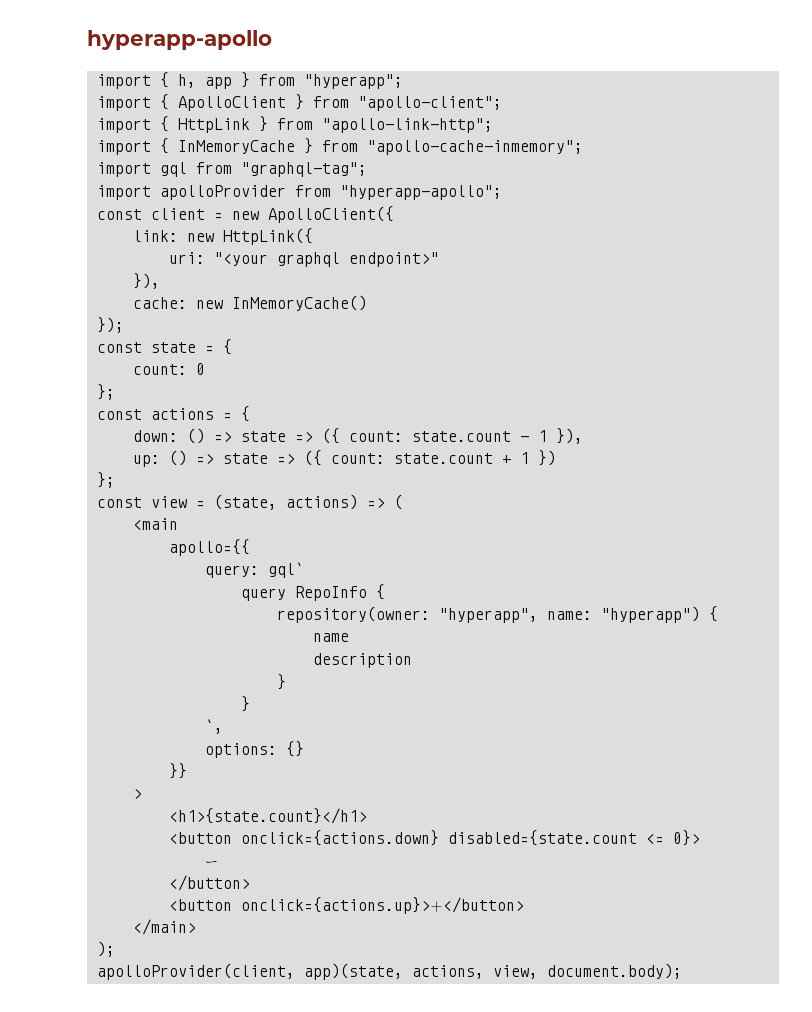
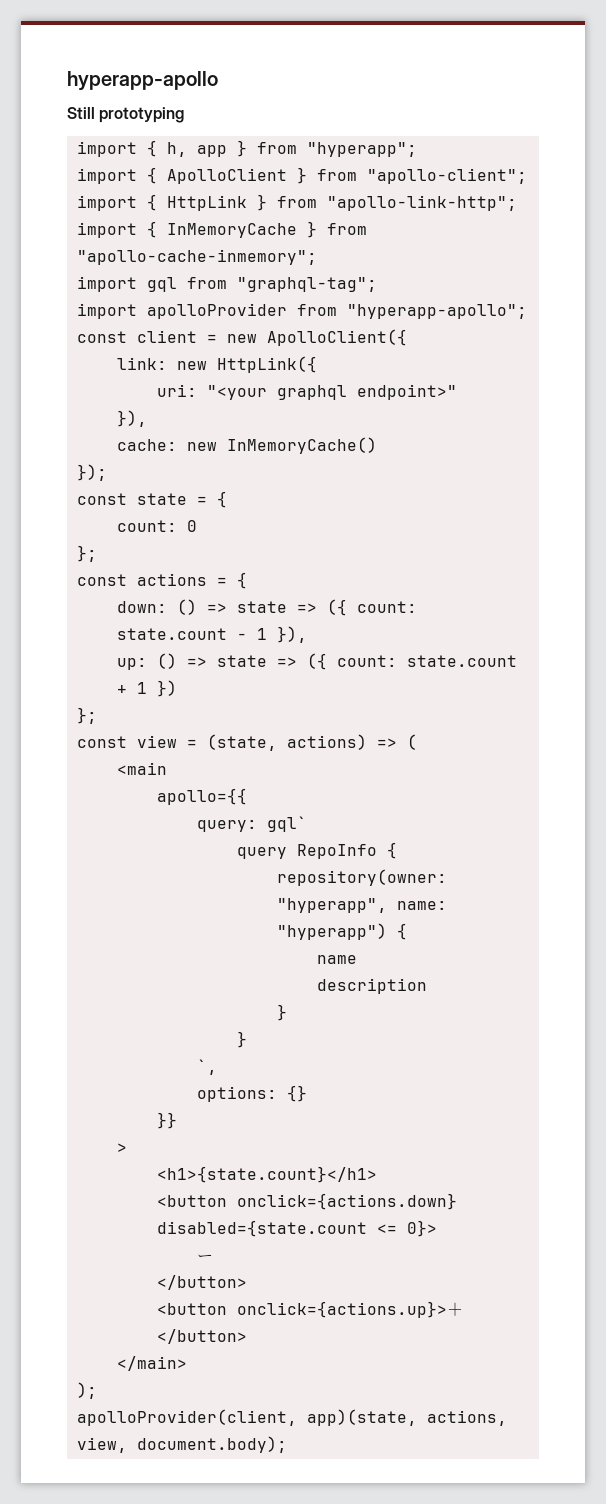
(272, 40) none -> [67,107,185,123] // Still prototyping

